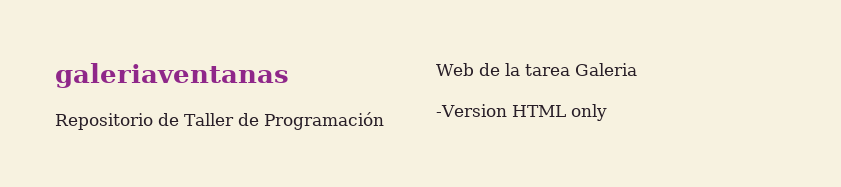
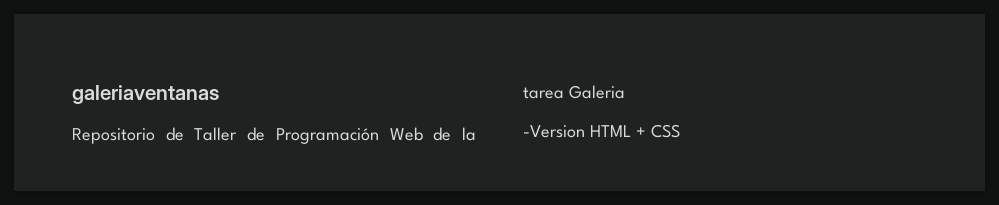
[570,104,607,121] only -> [635,124,680,138] + CSS

